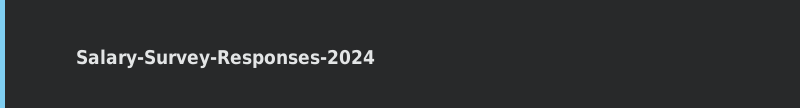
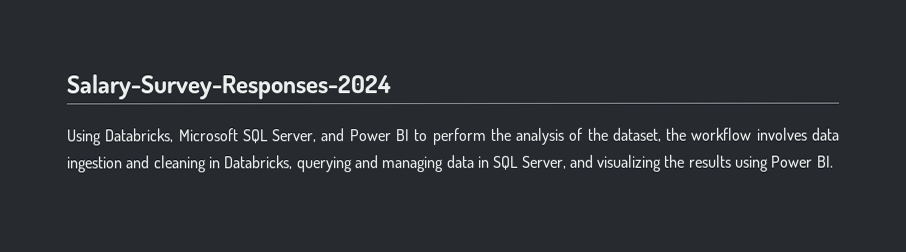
(375, 59) none -> [67,127,841,146] [67,154,834,173] // Using Databricks, Microsoft SQL Server, and Power BI to perform the analysis of the dataset, the workflow involves data ingestion and cleaning in Databricks, querying and managing data in SQL Server, and visualizing the results using Power BI.

